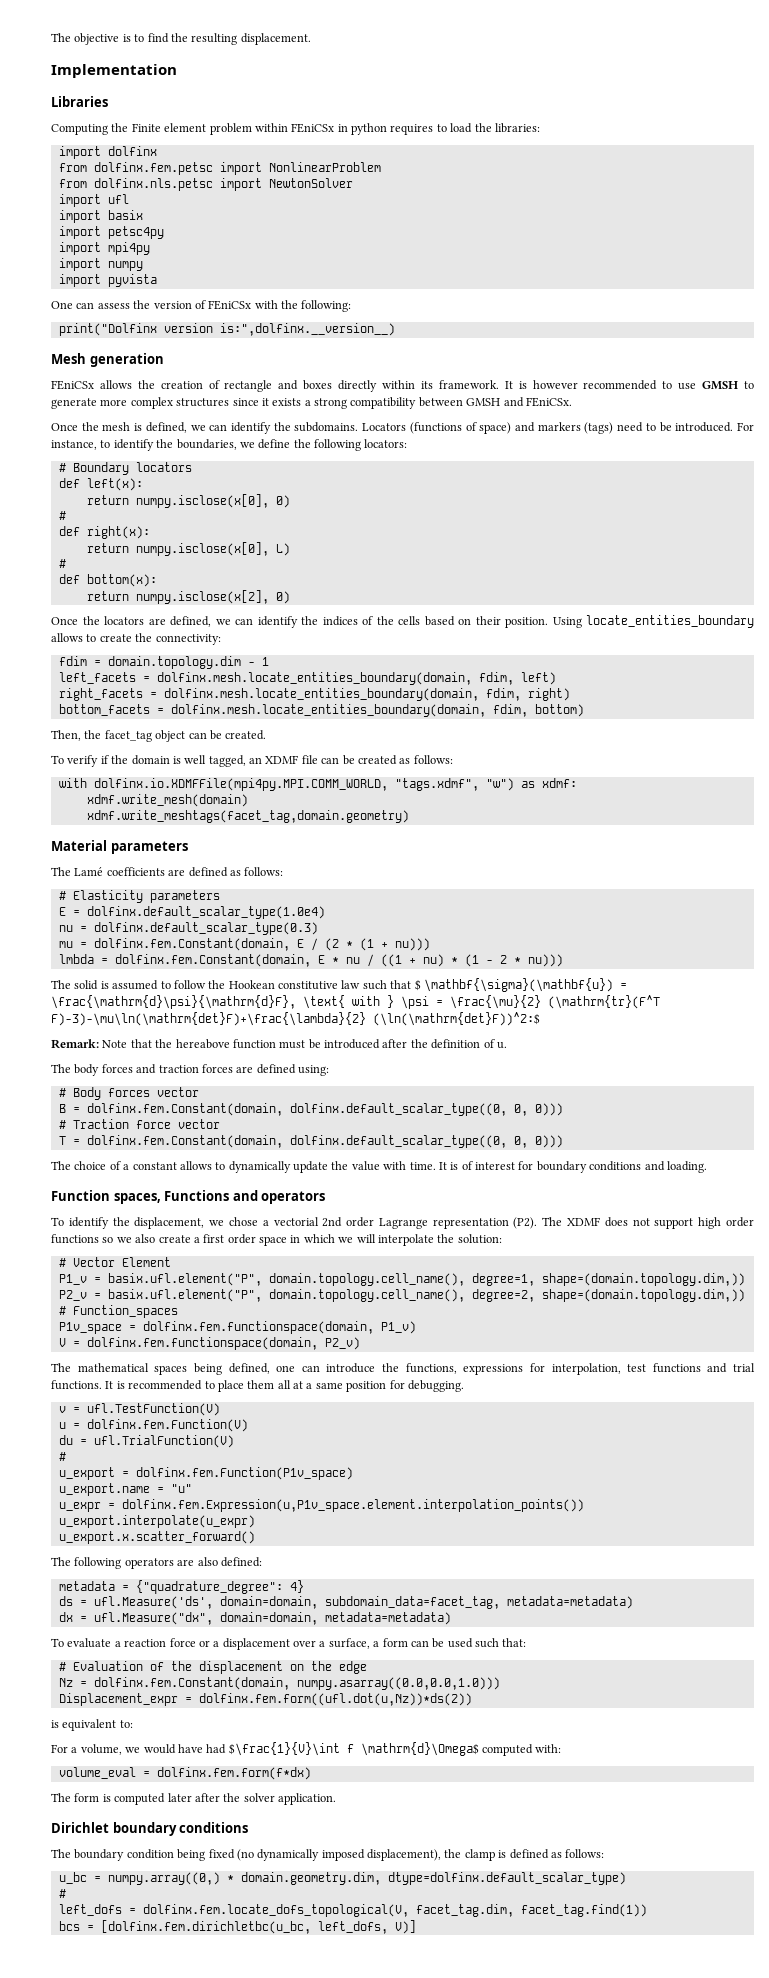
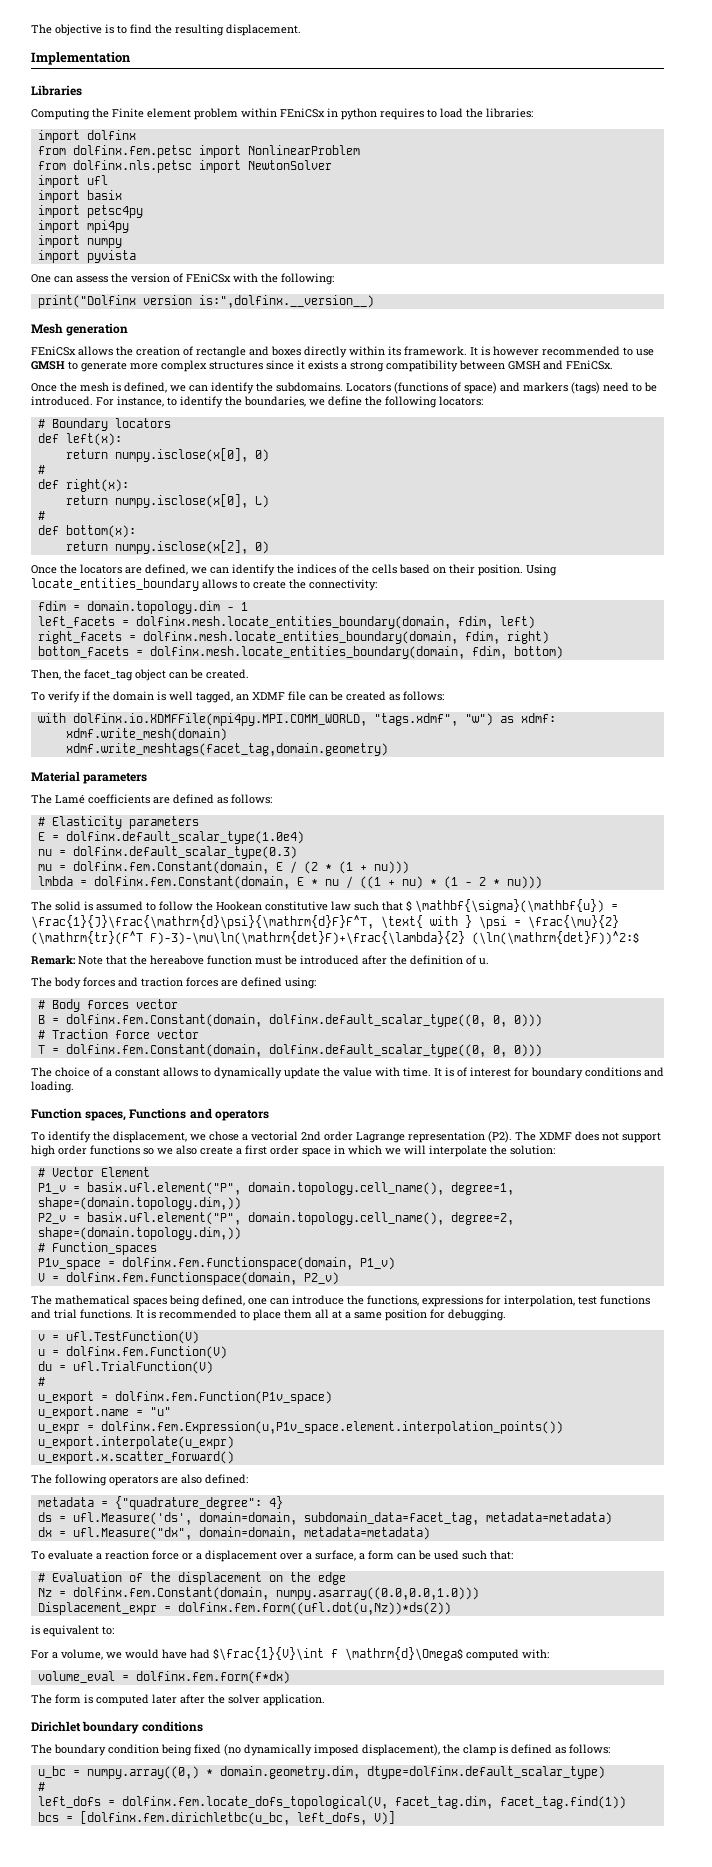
[51,995,296,1009] \frac{\mathrm{d}\psi}{\mathrm{d}F}, -> [31,915,374,929] \frac{1}{J}\frac{\mathrm{d}\psi}{\mathrm{d}F}F^T,

